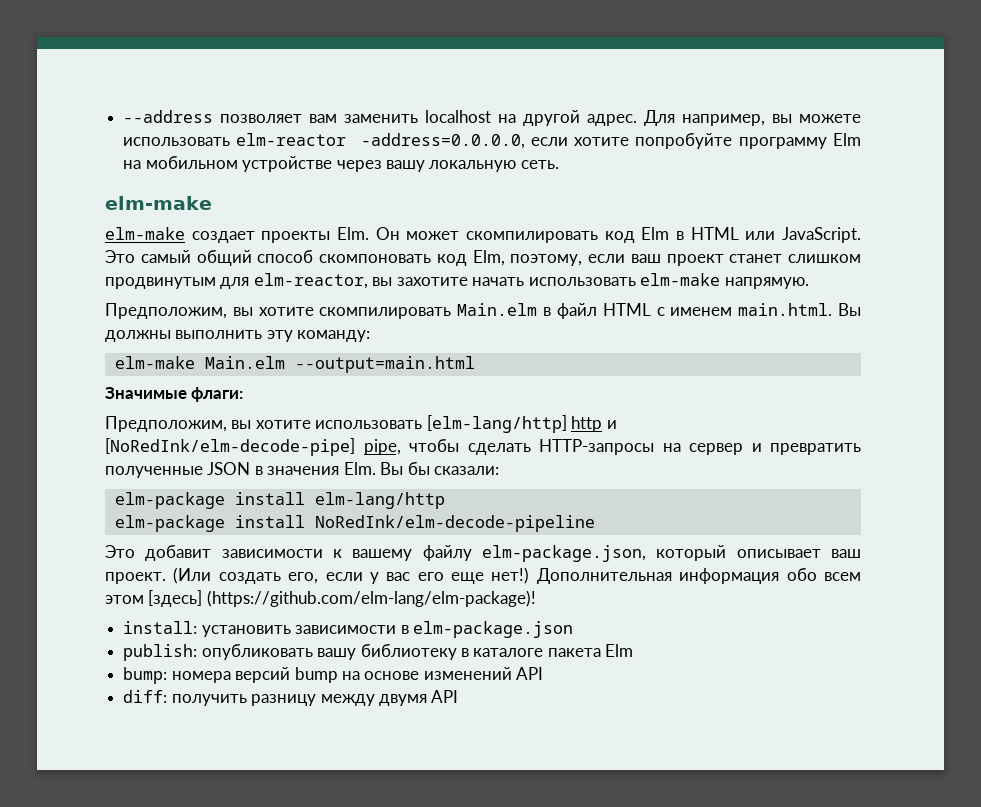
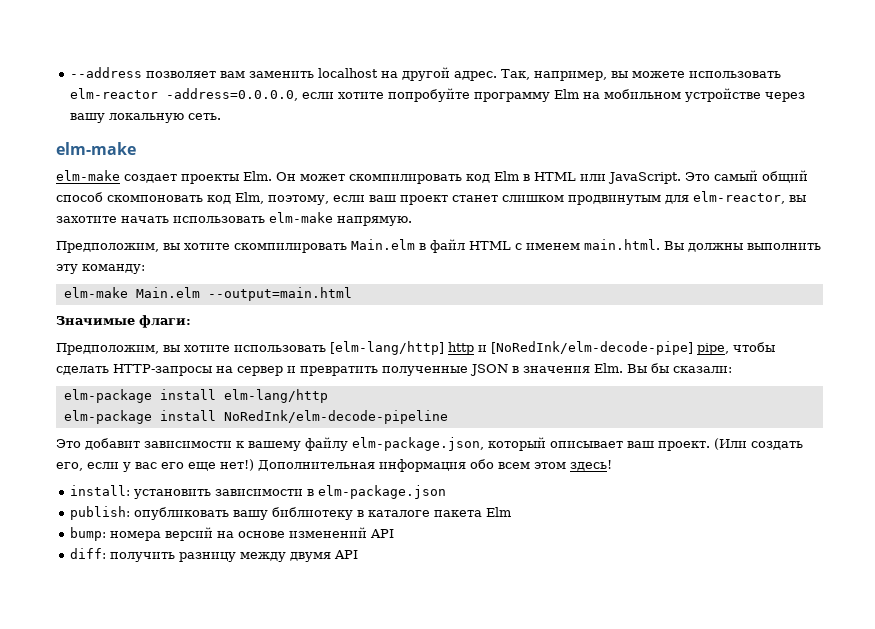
[644,110,676,126] Для -> [501,69,531,80] Так,
[148,590,536,607] [здесь] (https://github.com/elm-lang/elm-package)! -> [570,460,612,471] здесь!
[294,667,338,683] bump -> (214, 534) none

